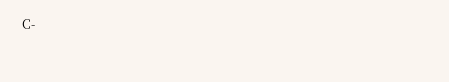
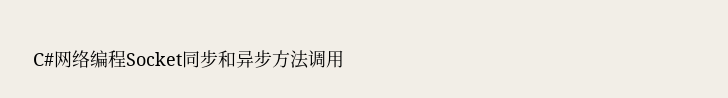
[22,19,35,29] C- -> [33,50,344,69] C#网络编程Socket同步和异步方法调用

